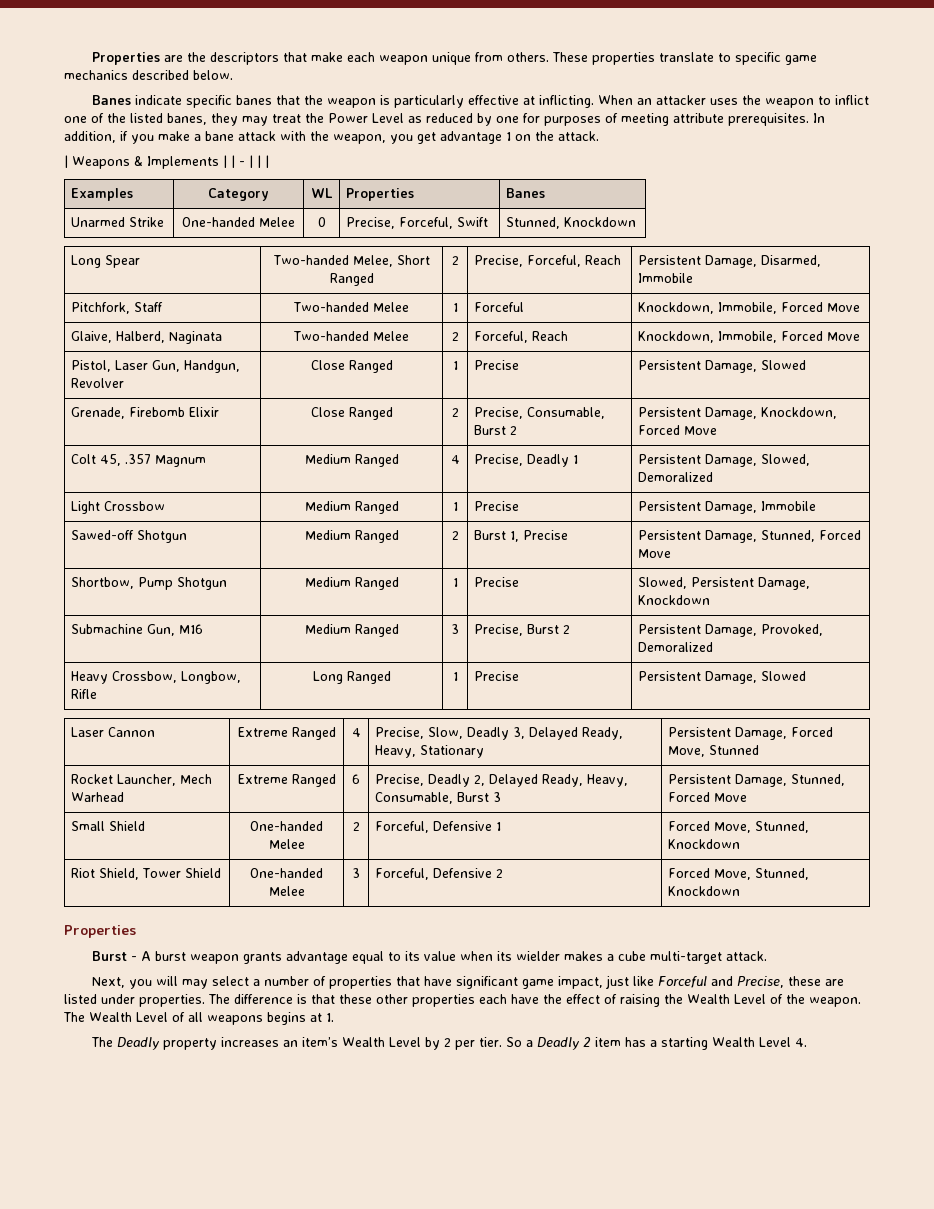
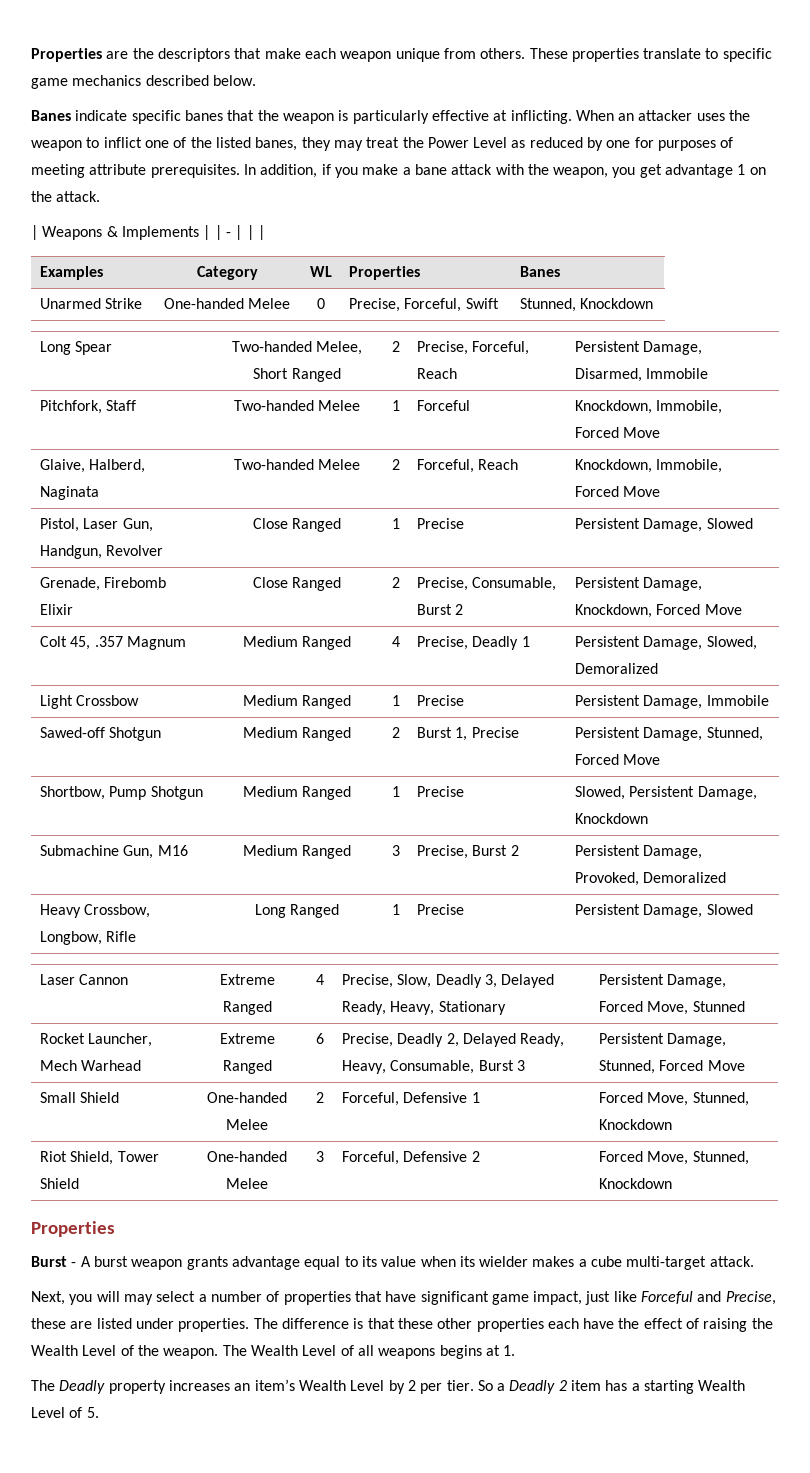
[794,1038,807,1047] 4. -> [69,1407,99,1418] of 5.

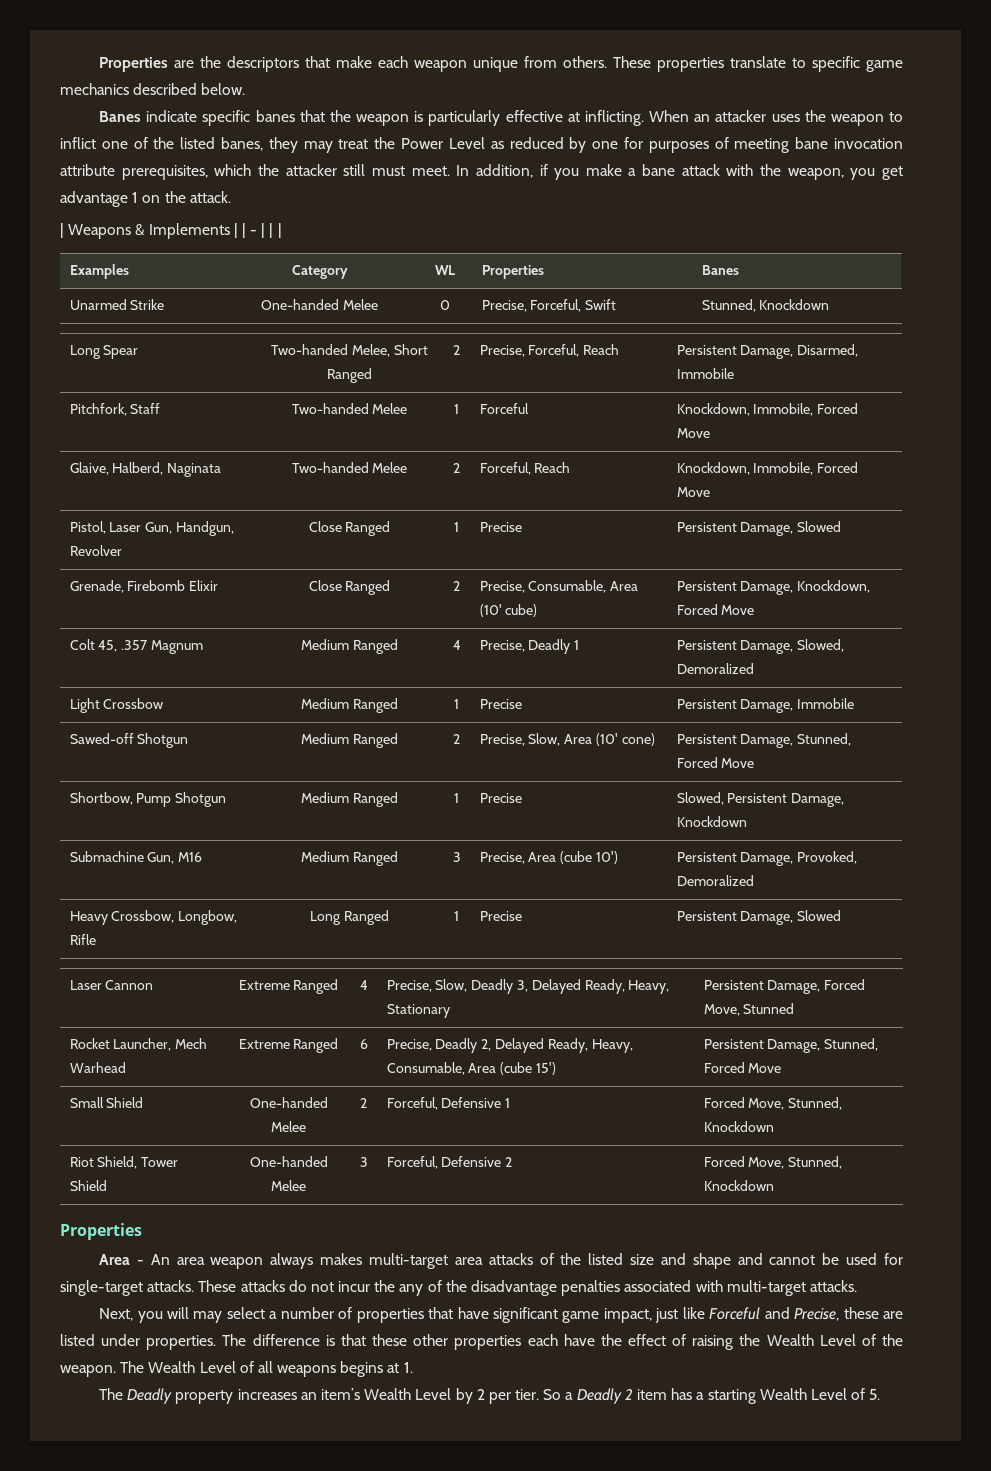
[89,164,240,178] attribute prerequisites. -> [795,137,904,149] [60,164,450,180] bane invocation attribute prerequisites, which the attacker still must meet.
[416,604,464,615] Burst 2 -> [610,581,639,591] [479,604,538,617] Area (10' cube)
[416,727,519,741] Burst 1, Precise -> [479,733,655,746] Precise, Slow, Area (10' cone)
[472,845,519,856] Burst 2 -> [528,851,618,864] Area (cube 10')
[478,1060,525,1071] Burst 3 -> [468,1062,556,1075] Area (cube 15')
[31,1256,754,1270] Burst - A burst weapon grants advantage equal to its value when its wielder makes a cube multi-target attack. -> [99,1253,903,1269] [60,1280,857,1296] Area - An area weapon always makes multi-target area attacks of the listed size and shape and cannot be used for single-target attacks. These attacks do not incur the any of the disadvantage penalties associated with multi-target attacks.

